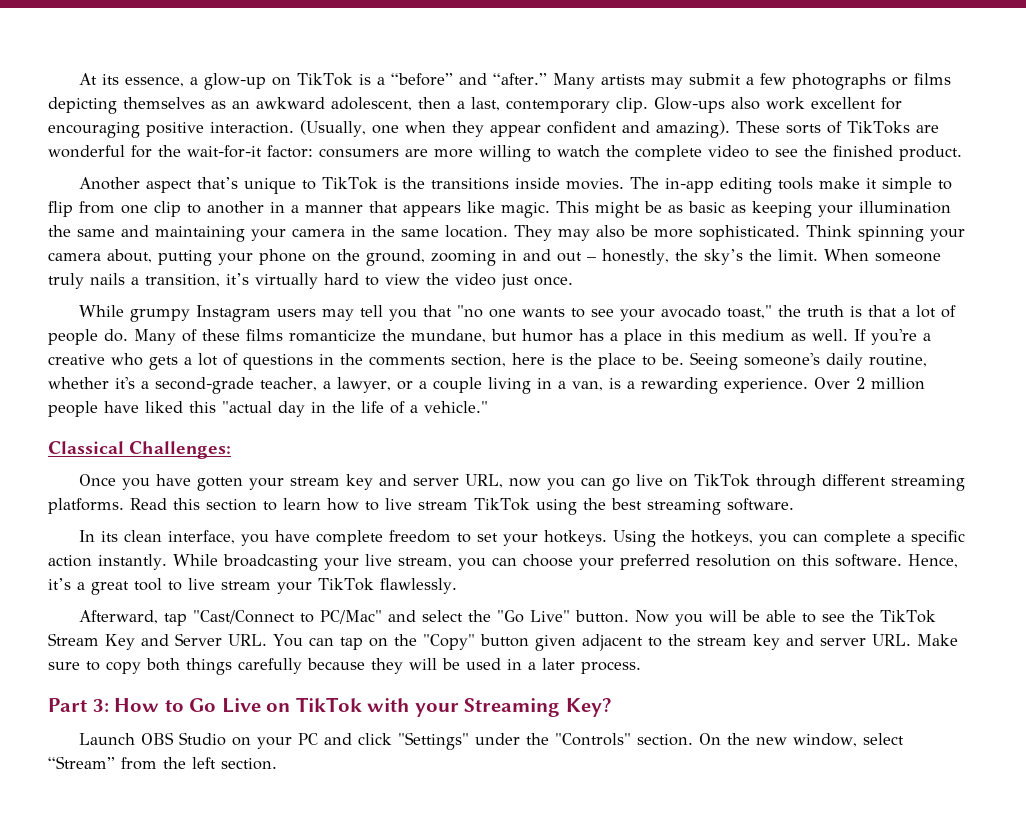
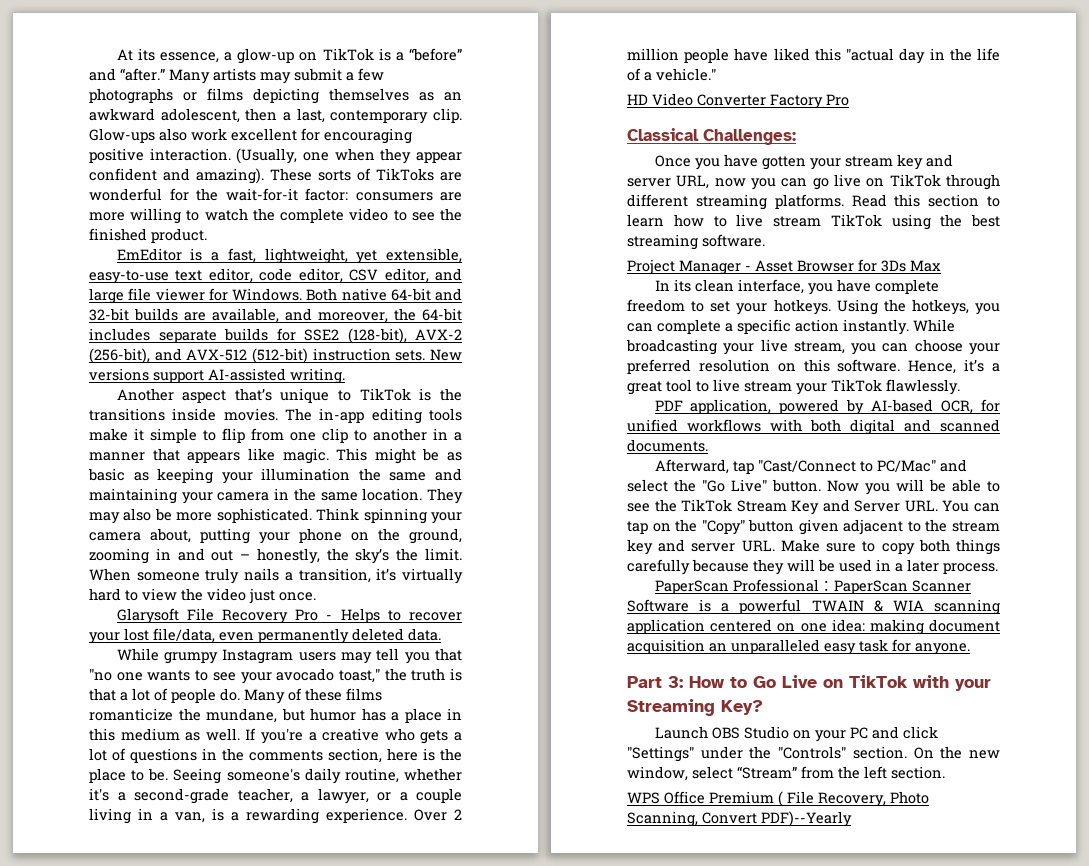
(962, 153) none -> [116,248,462,264] [89,268,462,284] [89,288,462,304] [89,308,462,323] [89,328,462,344] [89,348,462,364] [89,368,345,384] // EmEditor is a fast, lightweight, yet extensible, easy-to-use text editor, code editor, CSV editor, and large file viewer for Windows. Both native 64-bit and 32-bit builds are available, and moreover, the 64-bit includes separate builds for SSE2 (128-bit), AVX-2 (256-bit), and AVX-512 (512-bit) instruction sets. New versions support AI-assisted writing.
(573, 281) none -> [116,608,462,624] [89,628,441,644] // Glarysoft File Recovery Pro - Helps to recover your lost file/data, even permanently deleted data.
(488, 407) none -> [627,93,849,109] // HD Video Converter Factory Pro
(794, 504) none -> [627,259,941,275] // Project Manager - Asset Browser for 3Ds Max
(457, 586) none -> [654,399,1000,415] [627,419,1000,435] [627,439,708,452] // PDF application, powered by AI-based OCR, for unified workflows with both digital and scanned documents.
(641, 667) none -> [654,579,971,594] [627,599,1000,615] [627,619,1000,635] [627,639,970,655] // PaperScan Professional：PaperScan Scanner Software is a powerful TWAIN & WIA scanning application centered on one idea: making document acquisition an unparalleled easy task for anyone.
(277, 764) none -> [627,791,929,807] [627,811,852,827] // WPS Office Premium ( File Recovery, Photo Scanning, Convert PDF)--Yearly

